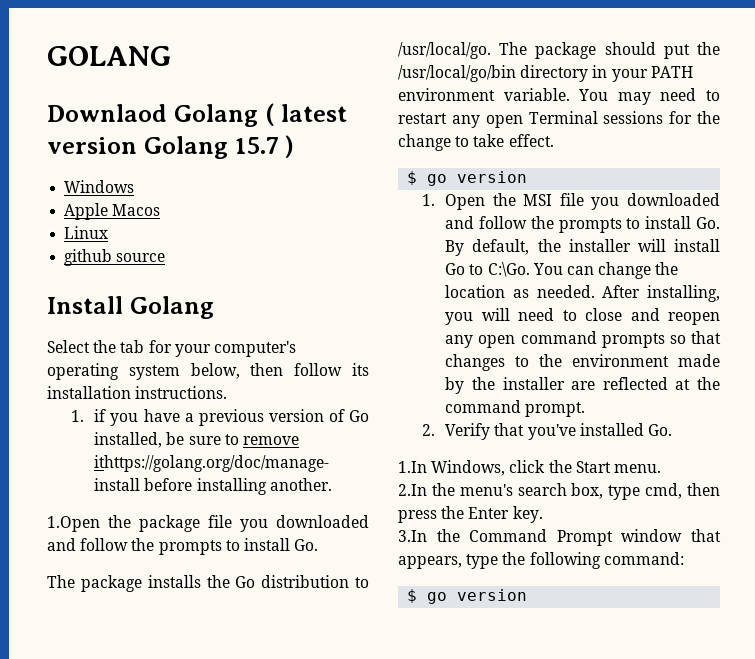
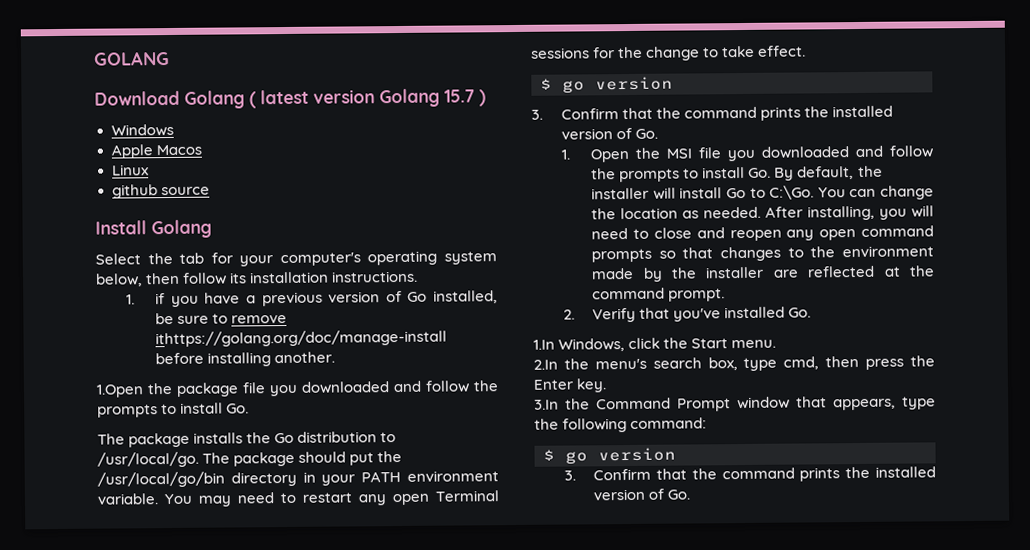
[47,104,167,122] Downlaod -> [94,90,180,106] Download
(528, 177) none -> [531,105,893,121] [560,127,658,140] // 3. Confirm that the command prints the installed version of Go.
(528, 595) none -> [563,466,936,482] [593,488,691,501] // 3. Confirm that the command prints the installed version of Go.

